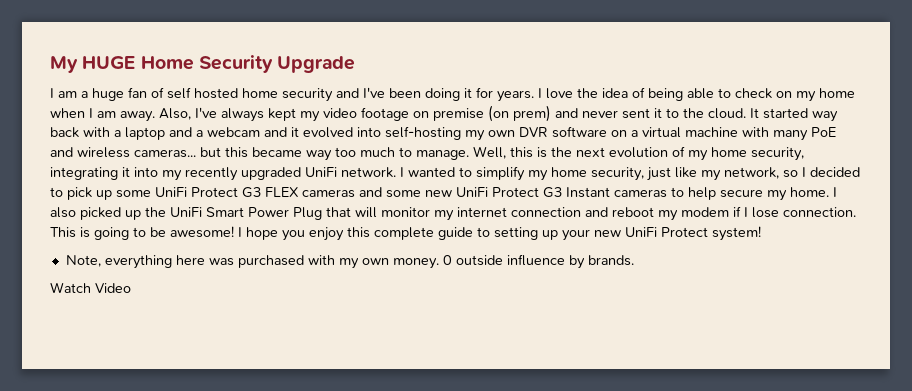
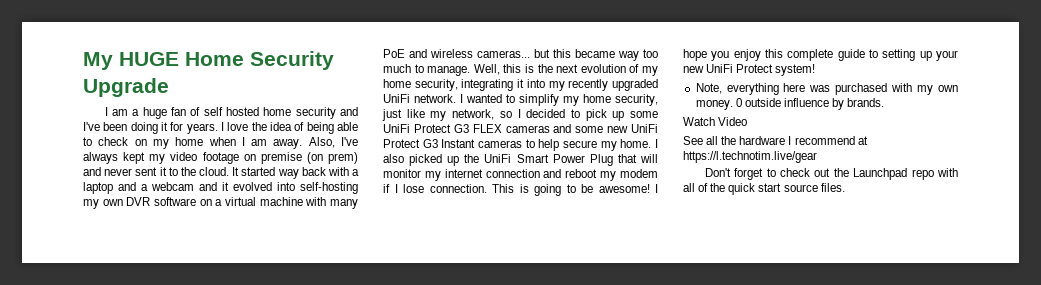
(131, 288) none -> [683,136,868,145] [683,151,817,163] [704,168,958,180] [683,183,845,195] // See all the hardware I recommend at https://l.technotim.live/gear // Don't forget to check out the Launchpad repo with all of the quick start source files.

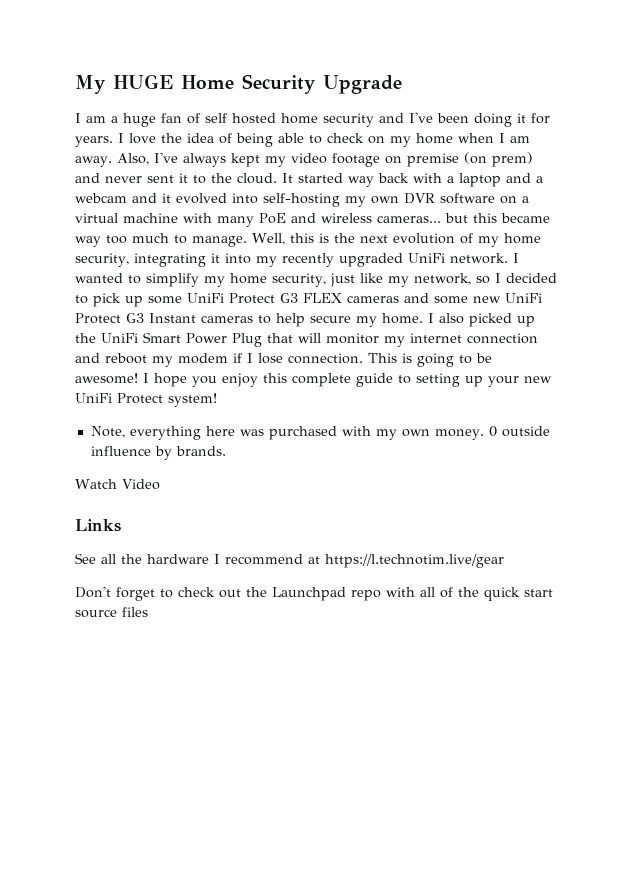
(748, 121) none -> [75,519,121,532] // Links
[820,183,845,192] files. -> [122,607,148,617] files

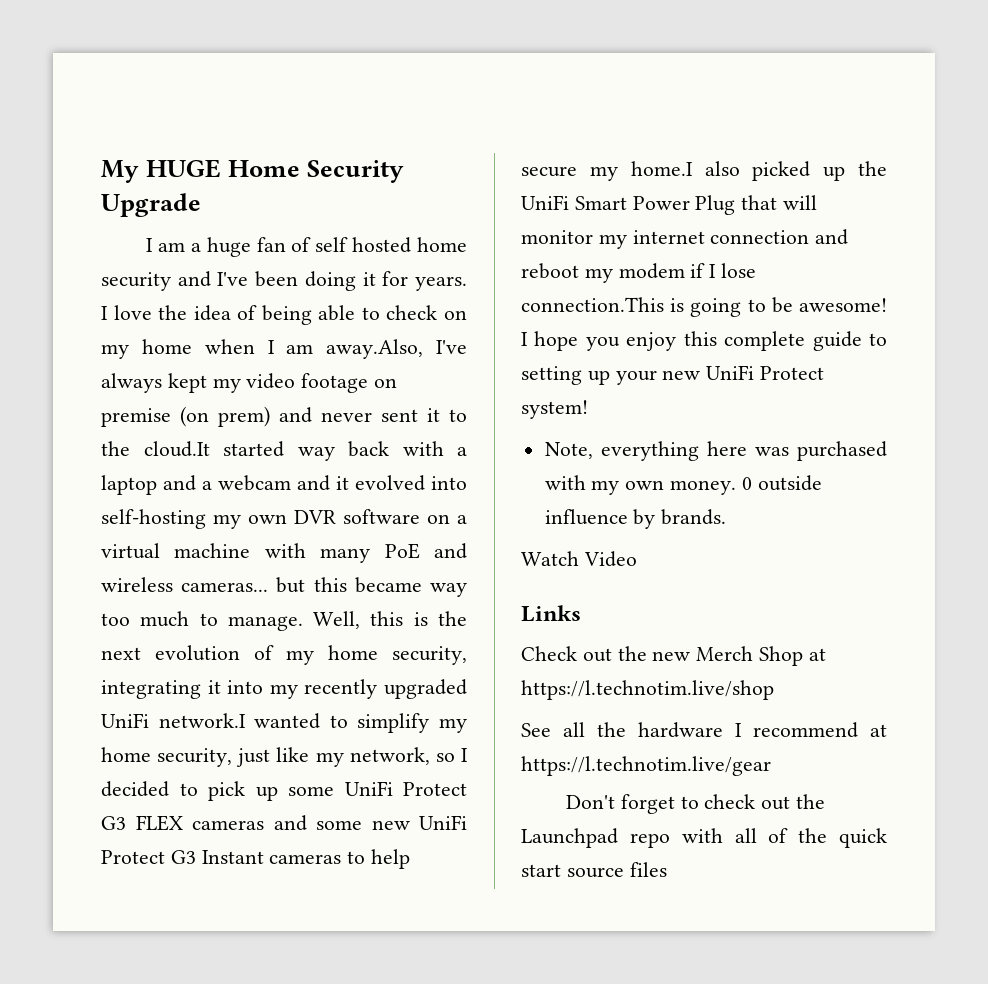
[75,153,149,167] away. Also, -> [326,339,424,359] away.Also,
[237,173,293,184] cloud. It -> [143,441,210,457] cloud.It
[449,253,519,264] network. I -> [158,713,246,728] network.I
[382,313,434,324] home. I -> [630,161,693,176] home.I
[288,353,397,364] connection. This -> [521,297,664,312] connection.This
(121, 525) none -> [521,646,826,666] [521,680,774,700] // Check out the new Merch Shop at https://l.technotim.live/shop

